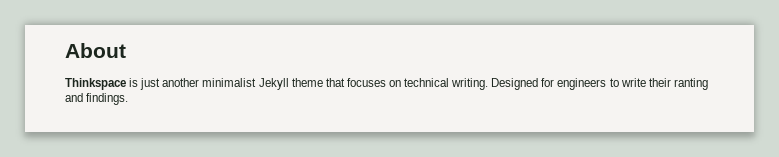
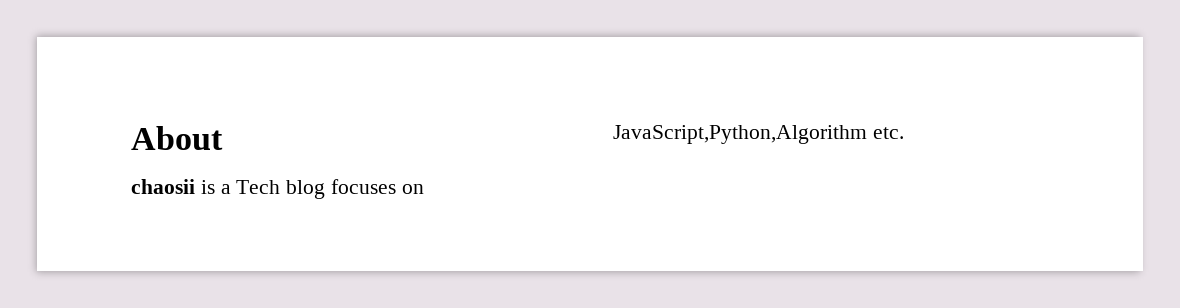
[65,78,708,90] [65,93,129,105] Thinkspace is just another minimalist Jekyll theme that focuses on technical writing. Designed for engineers to write their ranting and findings. -> [131,179,424,199] [613,125,904,144] chaosii is a Tech blog focuses on JavaScript,Python,Algorithm etc.

